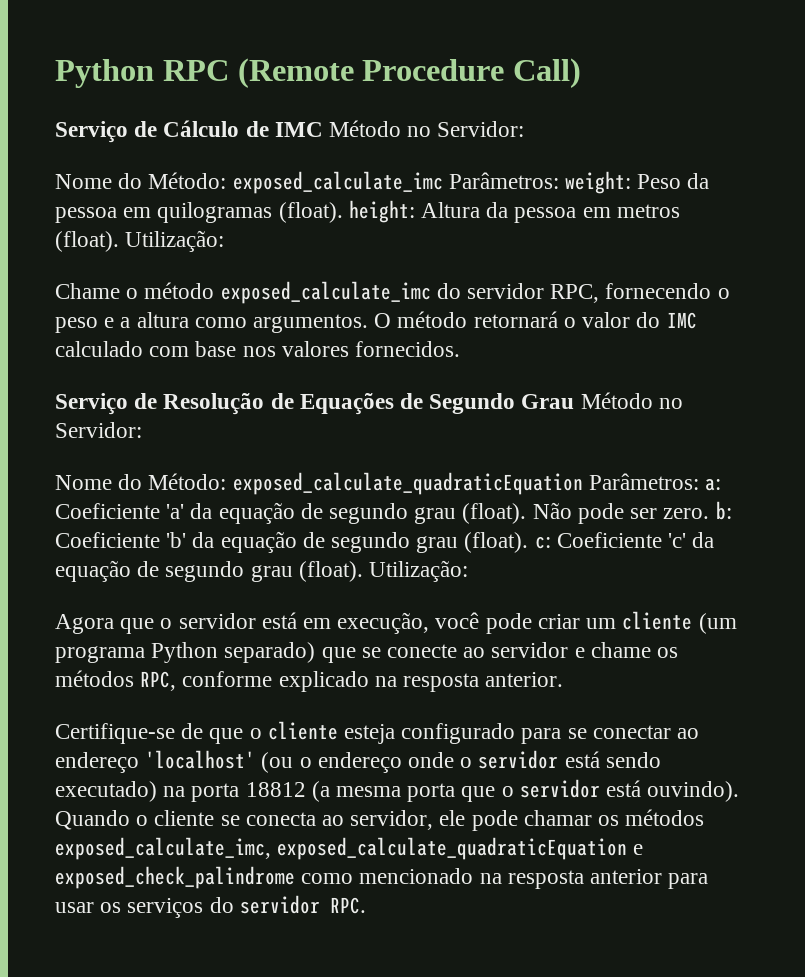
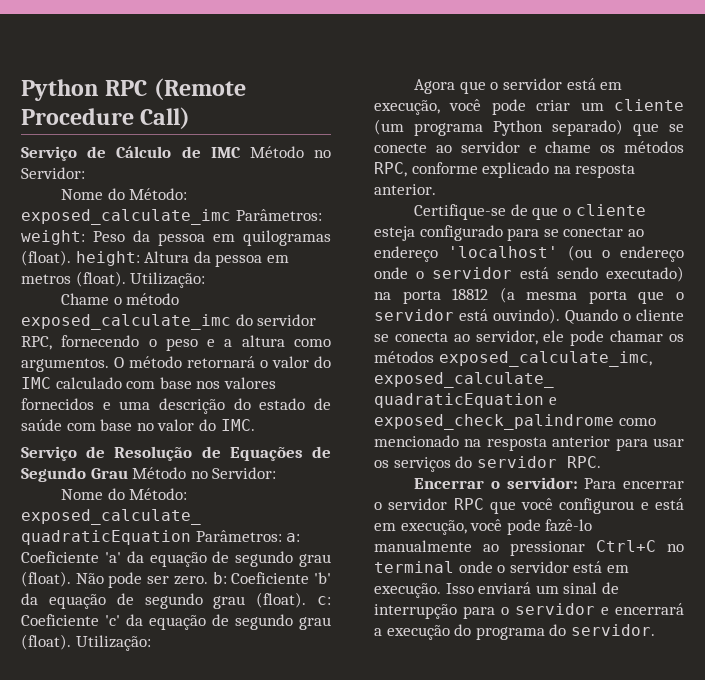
[355,341,461,357] fornecidos. -> [21,398,331,414] [21,419,255,431] fornecidos e uma descrição do estado de saúde com base no valor do IMC.
(366, 905) none -> [414,477,684,489] [374,498,684,514] [374,519,593,535] [374,540,684,556] [374,561,629,573] [374,582,619,598] [374,603,684,619] [374,624,655,640] // Encerrar o servidor: Para encerrar o servidor RPC que você configurou e está em execução, você pode fazê-lo manualmente ao pressionar Ctrl+C no terminal onde o servidor está em execução. Isso enviará um sinal de interrupção para o servidor e encerrará a execução do programa do servidor.

